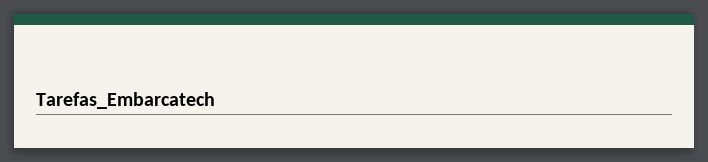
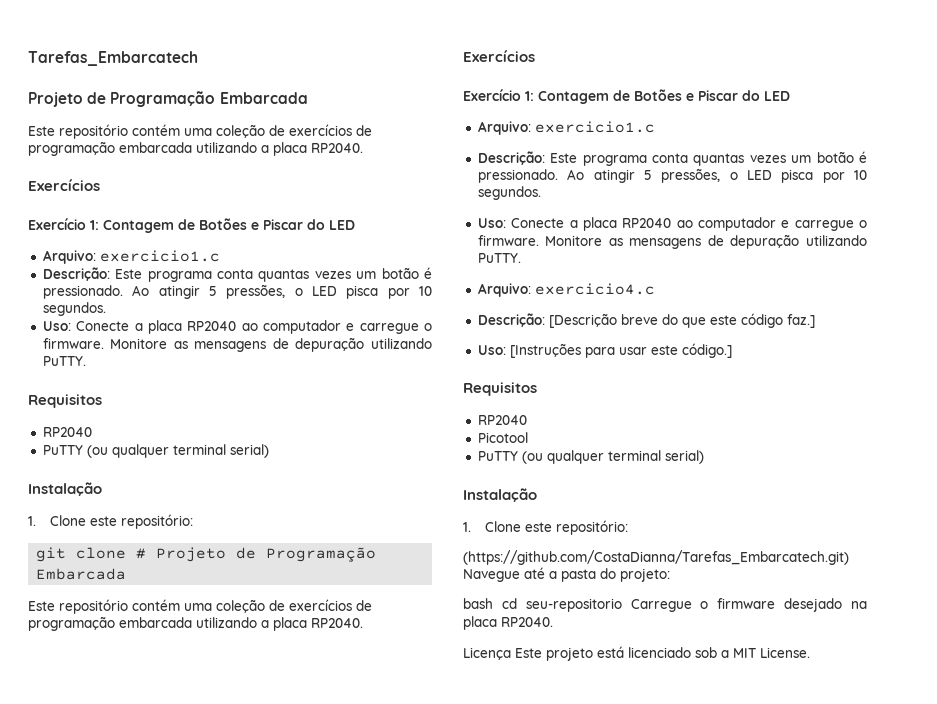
(215, 100) none -> [28,91,308,107] [28,124,372,139] [28,141,363,156] [28,179,100,191] [28,218,355,233] [42,250,220,264] [42,267,433,282] [42,284,433,299] [42,302,106,316] [42,320,432,334] [42,337,432,352] [42,356,86,366] [28,394,102,408] [42,427,92,437] [42,444,269,458] [28,482,102,496] [28,514,193,529] [36,547,377,562] [36,568,127,580] [28,599,372,614] [28,616,363,631] [463,50,535,62] [463,89,790,104] [477,121,655,135] [477,151,867,166] [477,168,868,183] [477,186,541,200] [477,217,867,231] [477,234,867,249] [477,253,521,263] [477,283,655,297] [477,313,815,328] [477,343,732,358] [463,382,537,396] [477,415,527,425] [477,432,528,443] [477,450,704,464] [463,488,537,502] [463,520,628,535] [463,550,849,565] [463,567,670,582] [463,598,867,612] [463,616,553,630] [463,646,810,661] // Projeto de Programação Embarcada // Este repositório contém uma coleção de exercícios de programação embarcada utilizando a placa RP2040. // Exercícios // Exercício 1: Contagem de Botões e Piscar do LED // Arquivo: exercicio1.c // Descrição: Este programa conta quantas vezes um botão é pressionado. Ao atingir 5 pressões, o LED pisca por 10 segundos. // Uso: Conecte a placa RP2040 ao computador e carregue o firmware. Monitore as mensagens de depuração utilizando PuTTY. // Requisitos // RP2040 // PuTTY (ou qualquer terminal serial) // Instalação // 1. Clone este repositório: // git clone # Projeto de Programação Embarcada // Este repositório contém uma coleção de exercícios de programação embarcada utilizando a placa RP2040. // Exercícios // Exercício 1: Contagem de Botões e Piscar do LED // Arquivo: exercicio1.c // Descrição: Este programa conta quantas vezes um botão é pressionado. Ao atingir 5 pressões, o LED pisca por 10 segundos. // Uso: Conecte a placa RP2040 ao computador e carregue o firmware. Monitore as mensagens de depuração utilizando PuTTY. // Arquivo: exercicio4.c // Descrição: [Descrição breve do que este código faz.] // Uso: [Instruções para usar este código.] // Requisitos // RP2040 // Picotool // PuTTY (ou qualquer terminal serial) // Instalação // 1. Clone este repositório: // (https://github.com/CostaDianna/Tarefas_Embarcatech.git) Navegue até a pasta do projeto: // bash cd seu-repositorio Carregue o firmware desejado na placa RP2040. // Licença Este projeto está licenciado sob a MIT License.

